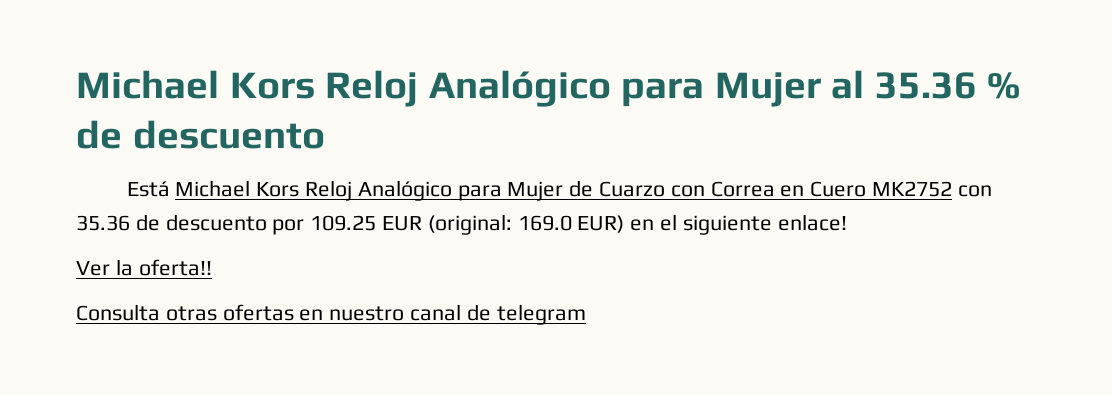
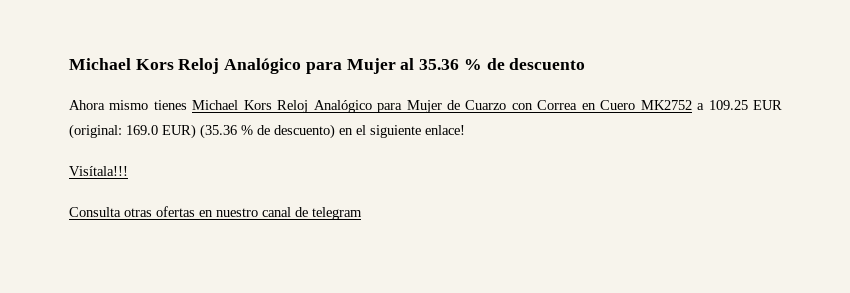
[126,181,170,197] Está -> [69,100,187,110] Ahora mismo tienes
[957,185,992,197] [76,214,305,235] con 35.36 de descuento por -> [697,103,705,110] a
(625, 224) none -> [200,124,335,139] (35.36 % de descuento)
[76,259,212,276] Ver la oferta!! -> [69,166,128,176] Visítala!!!

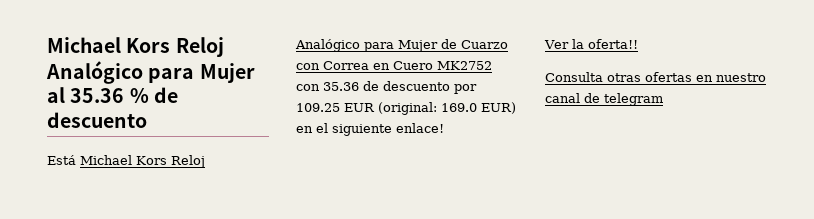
[69,100,187,110] Ahora mismo tienes -> [47,155,76,165] Está
[697,103,705,110] a -> [296,81,477,94] con 35.36 de descuento por
[200,124,335,139] (35.36 % de descuento) -> (516, 108) none
[69,166,128,176] Visítala!!! -> [544,39,638,49] Ver la oferta!!

